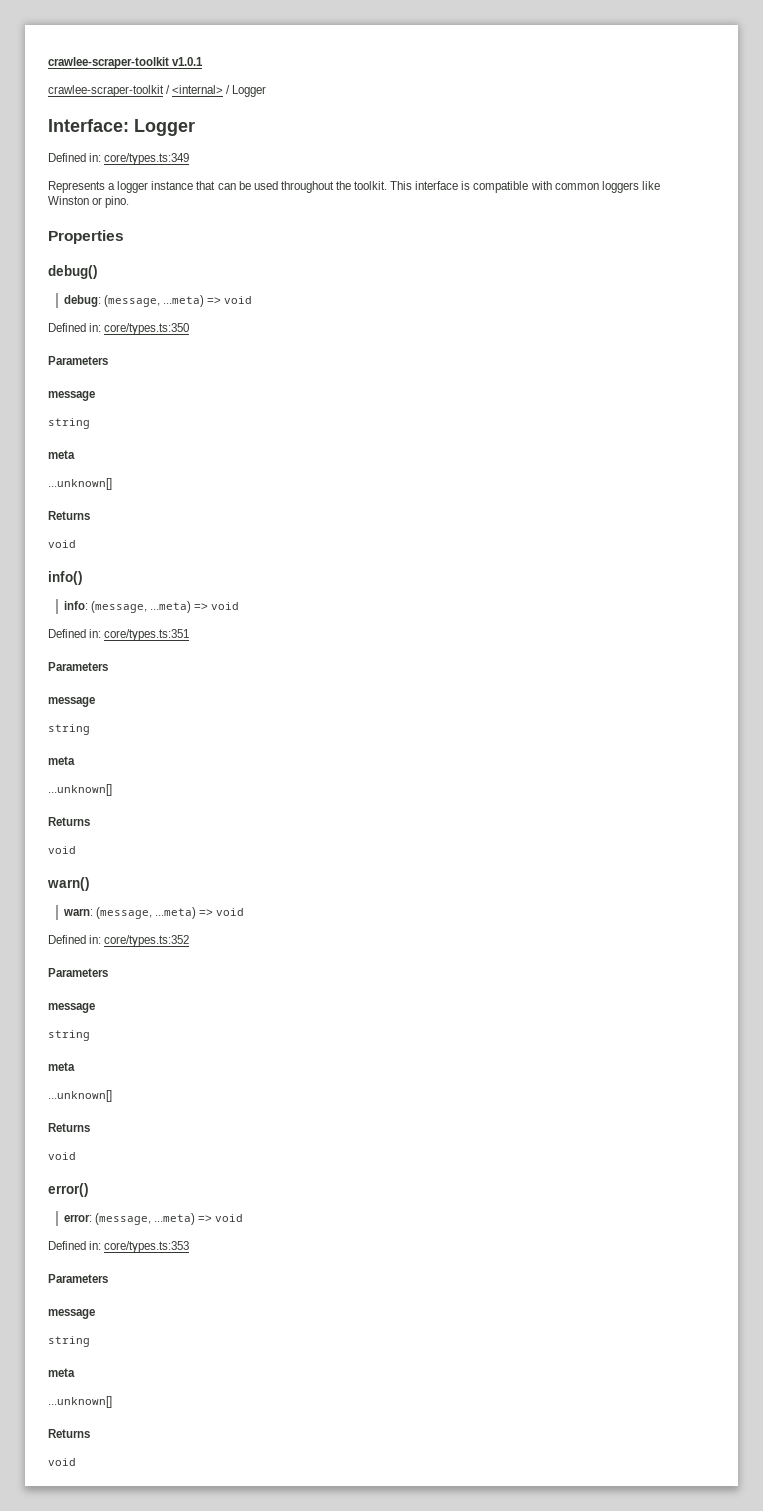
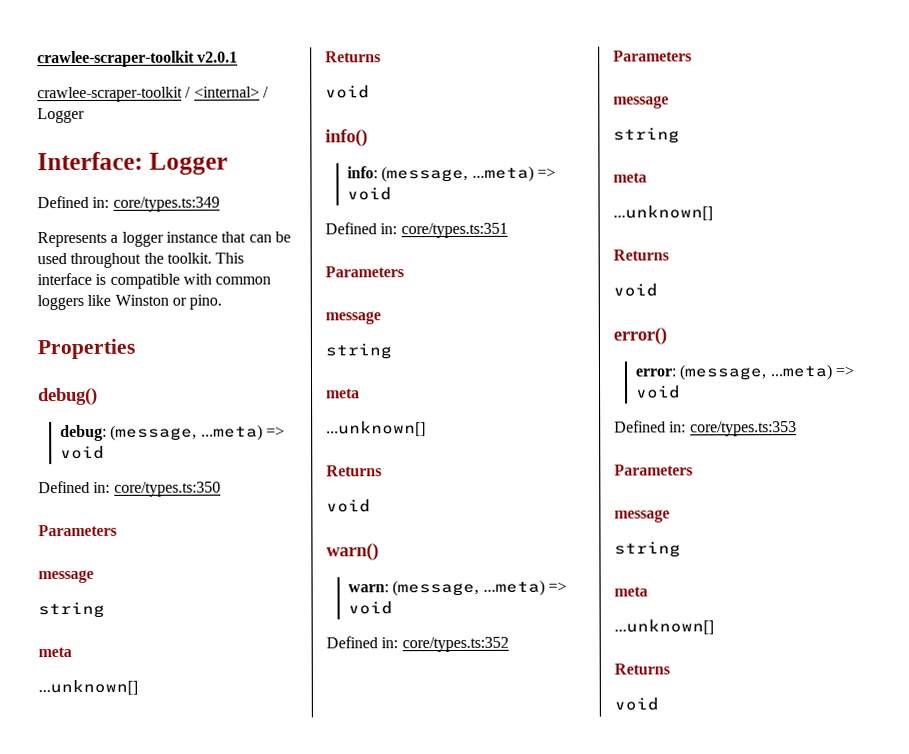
[48,57,204,69] crawlee-scraper-toolkit v1.0.1 -> [37,50,239,68] crawlee-scraper-toolkit v2.0.1

